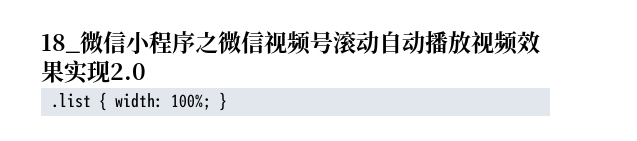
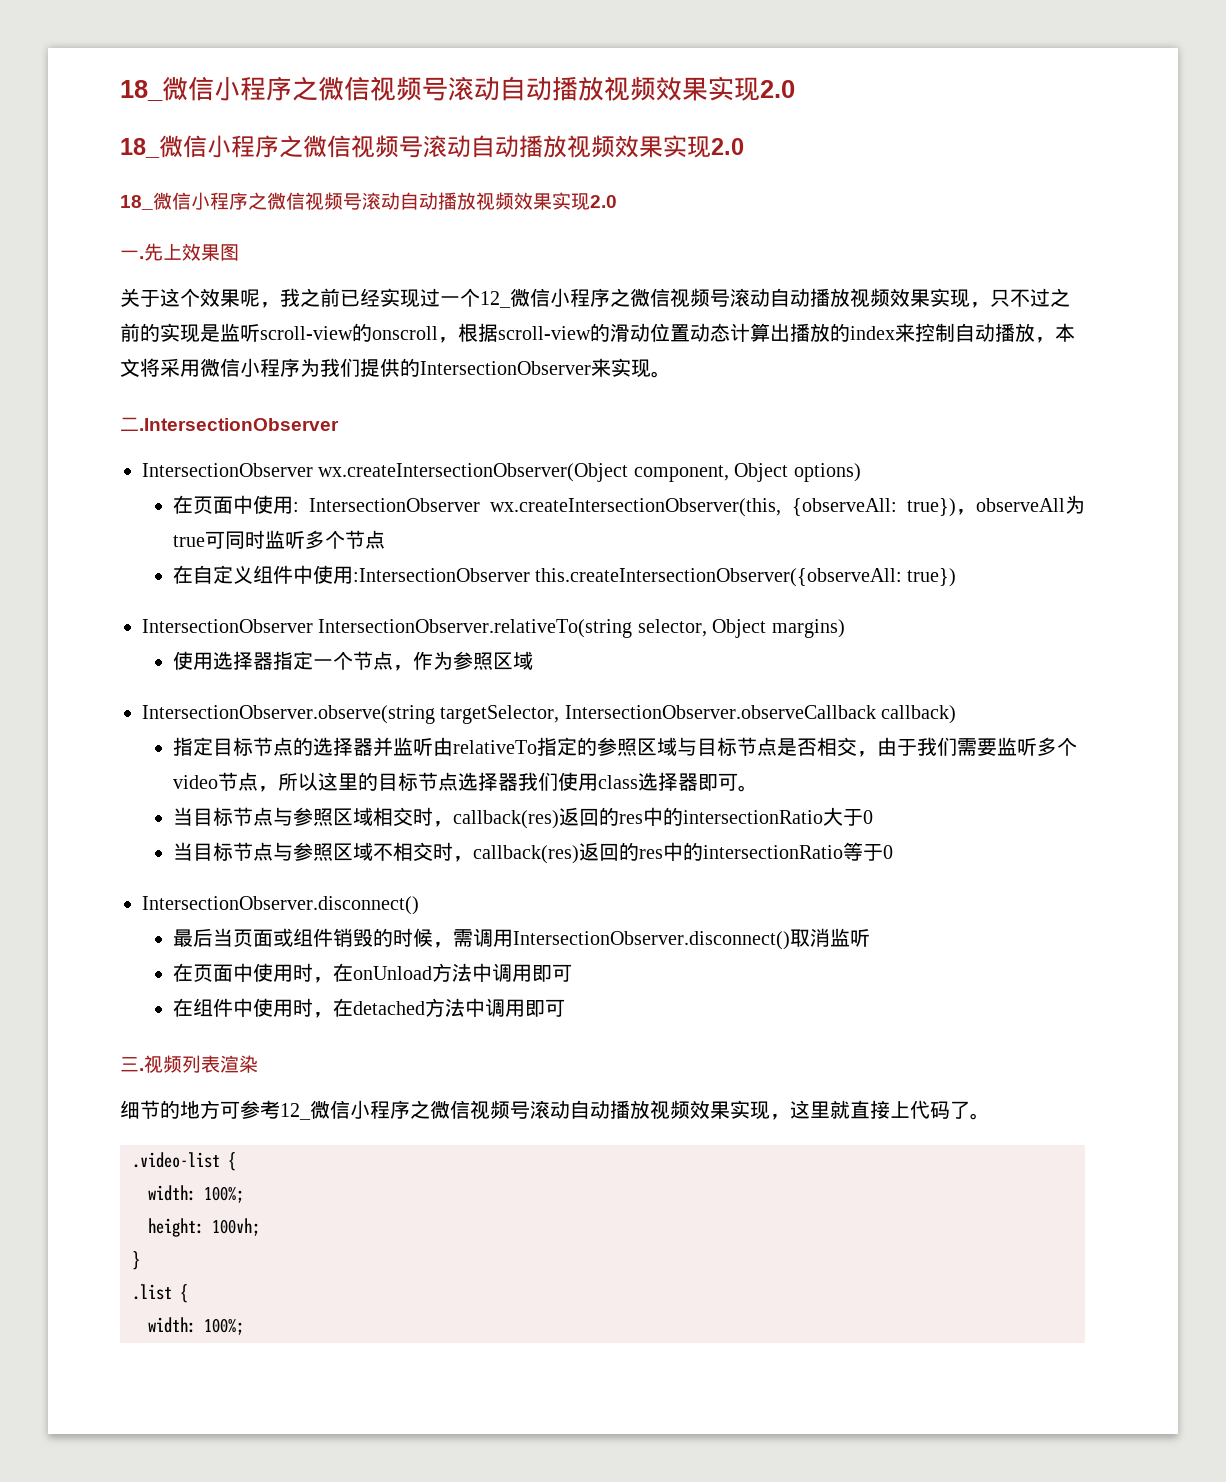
(146, 71) none -> [120,135,744,158] [120,192,617,210] [120,243,239,261] [120,288,1070,308] [120,323,1075,343] [120,358,671,378] [120,417,339,431] [142,463,861,482] [172,495,1085,517] [172,530,385,549] [172,565,957,587] [142,619,845,638] [172,651,533,671] [142,705,957,724] [172,737,1077,757] [172,772,758,792] [172,807,873,829] [172,842,893,864] [142,896,419,915] [172,928,870,950] [172,963,572,983] [172,998,565,1018] [120,1055,258,1073] [120,1100,990,1120] [132,1152,236,1171] [148,1185,244,1203] [148,1218,260,1237] [132,1251,140,1270] // 18_微信小程序之微信视频号滚动自动播放视频效果实现2.0 // 18_微信小程序之微信视频号滚动自动播放视频效果实现2.0 // 一.先上效果图 // 关于这个效果呢，我之前已经实现过一个12_微信小程序之微信视频号滚动自动播放视频效果实现，只不过之前的实现是监听scroll-view的onscroll，根据scroll-view的滑动位置动态计算出播放的index来控制自动播放，本文将采用微信小程序为我们提供的IntersectionObserver来实现。 // 二.IntersectionObserver // IntersectionObserver wx.createIntersectionObserver(Object component, Object options) // 在页面中使用: IntersectionObserver wx.createIntersectionObserver(this, {observeAll: true})，observeAll为true可同时监听多个节点 // 在自定义组件中使用:IntersectionObserver this.createIntersectionObserver({observeAll: true}) // IntersectionObserver IntersectionObserver.relativeTo(string selector, Object margins) // 使用选择器指定一个节点，作为参照区域 // IntersectionObserver.observe(string targetSelector, IntersectionObserver.observeCallback callback) // 指定目标节点的选择器并监听由relativeTo指定的参照区域与目标节点是否相交，由于我们需要监听多个video节点，所以这里的目标节点选择器我们使用class选择器即可。 // 当目标节点与参照区域相交时，callback(res)返回的res中的intersectionRatio大于0 // 当目标节点与参照区域不相交时，callback(res)返回的res中的intersectionRatio等于0 // IntersectionObserver.disconnect() // 最后当页面或组件销毁的时候，需调用IntersectionObserver.disconnect()取消监听 // 在页面中使用时，在onUnload方法中调用即可 // 在组件中使用时，在detached方法中调用即可 // 三.视频列表渲染 // 细节的地方可参考12_微信小程序之微信视频号滚动自动播放视频效果实现，这里就直接上代码了。 // .video-list { // width: 100%; // height: 100vh; // }
[115,92,228,111] width: 100%; } -> [148,1317,244,1335] // width: 100%;

